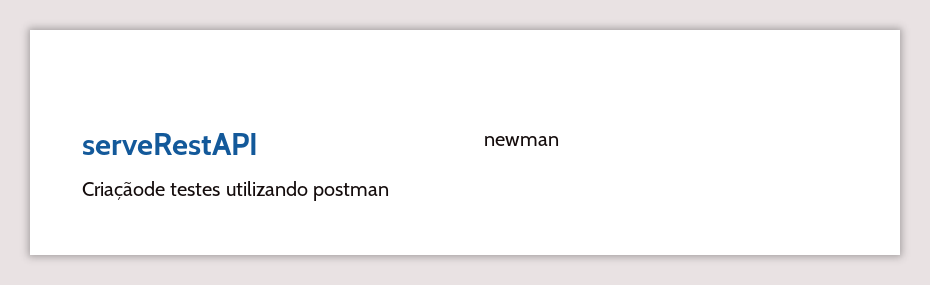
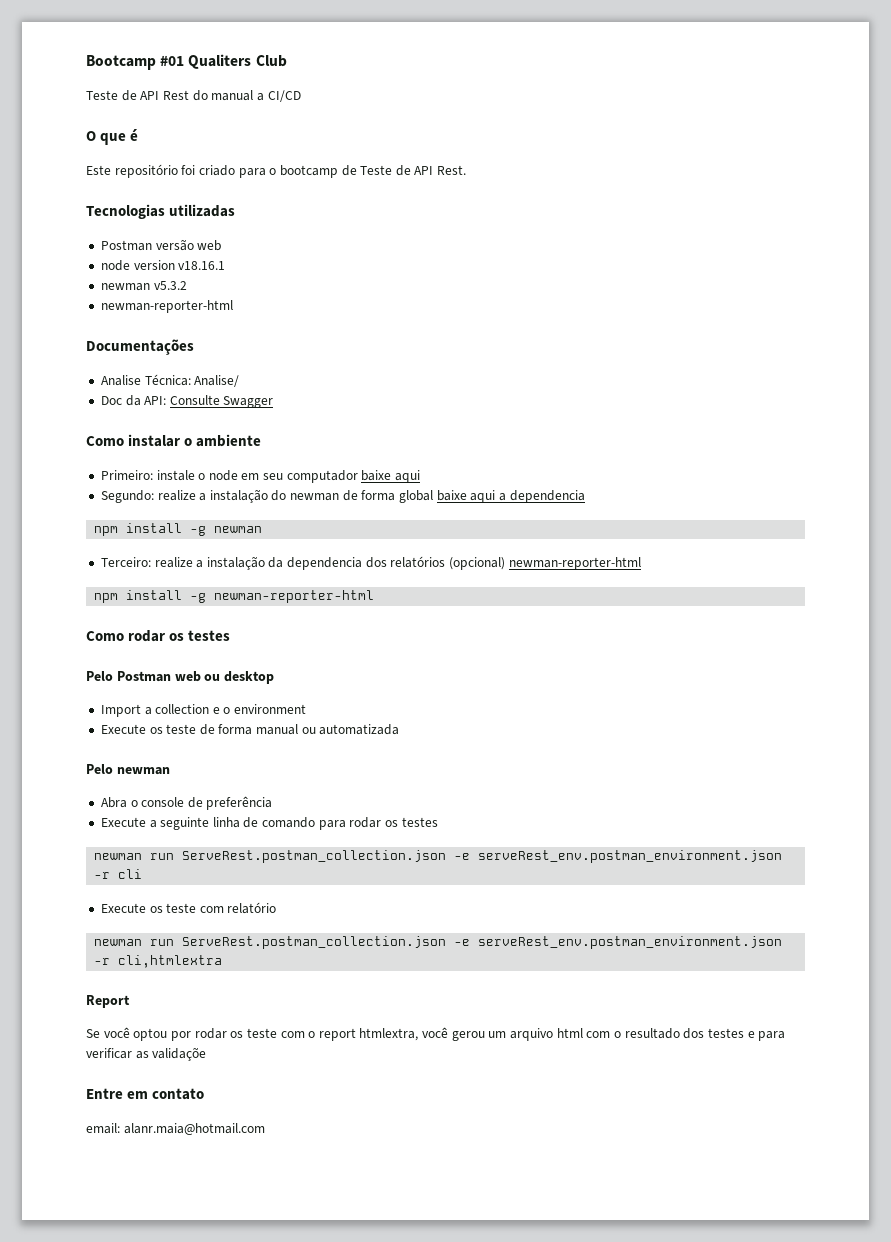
[82,133,258,155] [82,181,390,201] [484,136,559,146] serveRestAPI // Criaçãode testes utilizando postman newman -> [86,54,287,70] [86,90,301,102] [86,129,139,145] [86,164,467,178] [86,204,236,219] [100,239,222,251] [100,260,226,271] [100,281,187,291] [100,300,233,313] [86,339,194,355] [100,374,240,387] [100,395,274,408] [86,434,262,447] [100,470,421,483] [100,489,585,503] [94,523,263,536] [100,556,641,570] [94,590,375,603] [86,630,231,642] [86,671,275,684] [100,704,307,717] [100,724,400,735] [86,764,170,775] [100,796,273,810] [100,817,438,830] [94,850,783,863] [94,869,143,879] [100,902,277,914] [94,936,783,949] [94,955,223,968] [86,995,130,1008] [86,1027,786,1041] [86,1047,207,1061] [86,1088,205,1100] [86,1123,265,1135] Bootcamp #01 Qualiters Club // Teste de API Rest do manual a CI/CD // O que é // Este repositório foi criado para o bootcamp de Teste de API Rest. // Tecnologias utilizadas // Postman versão web // node version v18.16.1 // newman v5.3.2 // newman-reporter-html // Documentações // Analise Técnica: Analise/ // Doc da API: Consulte Swagger // Como instalar o ambiente // Primeiro: instale o node em seu computador baixe aqui // Segundo: realize a instalação do newman de forma global baixe aqui a dependencia // npm install -g newman // Terceiro: realize a instalação da dependencia dos relatórios (opcional) newman-reporter-html // npm install -g newman-reporter-html // Como rodar os testes // Pelo Postman web ou desktop // Import a collection e o environment // Execute os teste de forma manual ou automatizada // Pelo newman // Abra o console de preferência // Execute a seguinte linha de comando para rodar os testes // newman run ServeRest.postman_collection.json -e serveRest_env.postman_environment.json -r cli // Execute os teste com relatório // newman run ServeRest.postman_collection.json -e serveRest_env.postman_environment.json -r cli,htmlextra // Report // Se você optou por rodar os teste com o report htmlextra, você gerou um arquivo html com o resultado dos testes e para verificar as validaçõe // Entre em contato // email: alanr.maia@hotmail.com

